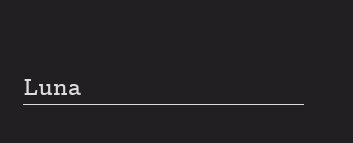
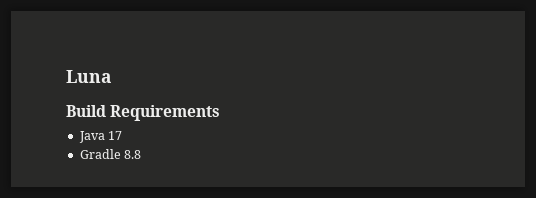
(81, 87) none -> [66,105,221,121] [78,131,123,143] [79,149,142,159] // Build Requirements // Java 17 // Gradle 8.8

